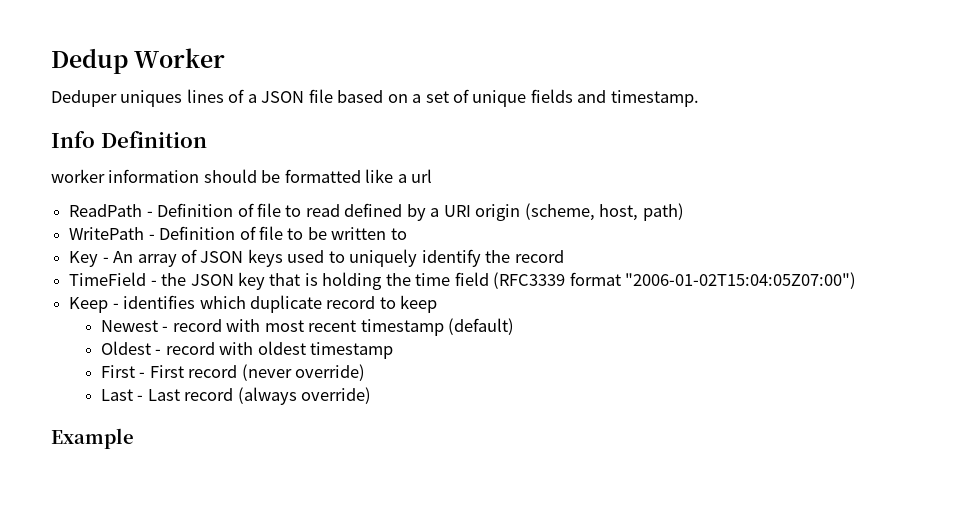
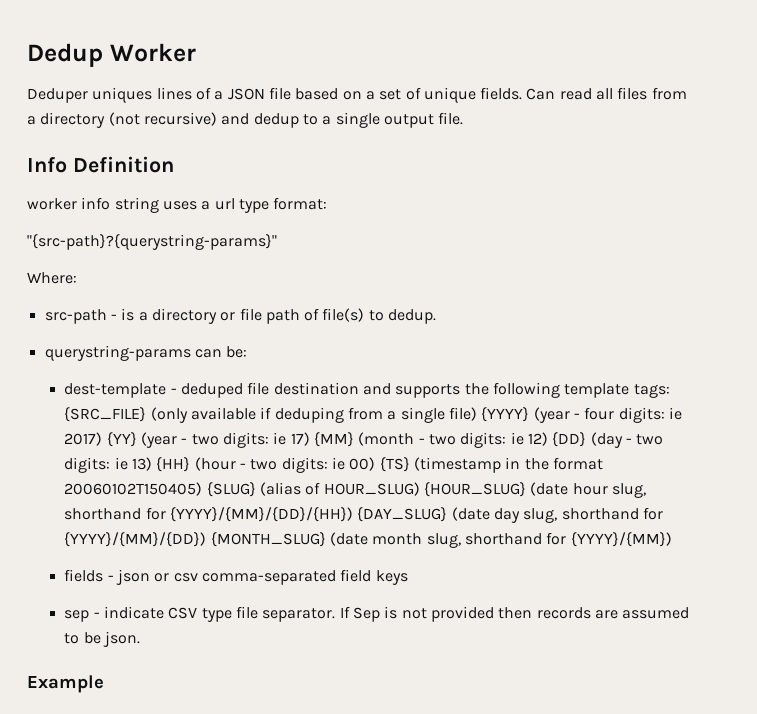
[530,89,699,107] [51,131,207,148] [51,169,433,183] [69,203,684,221] [69,226,407,240] [69,249,564,267] [69,272,857,290] [69,295,438,313] [100,318,515,336] [100,341,394,359] [100,364,366,381] [100,387,372,405] fields and timestamp. // Info Definition // worker information should be formatted like a url // ReadPath - Definition of file to read defined by a URI origin (scheme, host, path) // WritePath - Definition of file to be written to // Key - An array of JSON keys used to uniquely identify the record // TimeField - the JSON key that is holding the time field (RFC3339 format "2006-01-02T15:04:05Z07:00") // Keep - identifies which duplicate record to keep // Newest - record with most recent timestamp (default) // Oldest - record with oldest timestamp // First - First record (never override) // Last - Last record (always override) -> [480,87,687,100] [27,112,464,128] [27,156,174,173] [27,197,328,213] [27,234,277,250] [27,272,77,284] [44,308,437,324] [44,345,248,361] [64,382,670,398] [64,407,682,423] [64,432,664,448] [64,457,603,473] [64,482,647,498] [64,507,664,523] [64,532,672,548] [64,569,408,585] [64,606,690,622] [64,631,141,647] fields. Can read all files from a directory (not recursive) and dedup to a single output file. // Info Definition // worker info string uses a url type format: // "{src-path}?{querystring-params}" // Where: // src-path - is a directory or file path of file(s) to dedup. // querystring-params can be: // dest-template - deduped file destination and supports the following template tags: {SRC_FILE} (only available if deduping from a single file) {YYYY} (year - four digits: ie 2017) {YY} (year - two digits: ie 17) {MM} (month - two digits: ie 12) {DD} (day - two digits: ie 13) {HH} (hour - two digits: ie 00) {TS} (timestamp in the format 20060102T150405) {SLUG} (alias of HOUR_SLUG) {HOUR_SLUG} (date hour slug, shorthand for {YYYY}/{MM}/{DD}/{HH}) {DAY_SLUG} (date day slug, shorthand for {YYYY}/{MM}/{DD}) {MONTH_SLUG} (date month slug, shorthand for {YYYY}/{MM}) // fields - json or csv comma-separated field keys // sep - indicate CSV type file separator. If Sep is not provided then records are assumed to be json.

